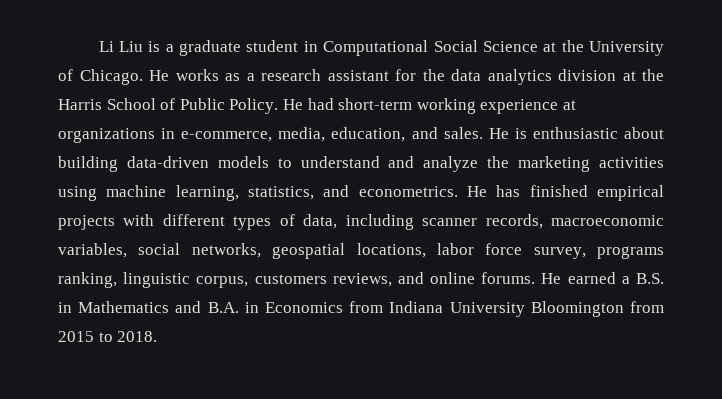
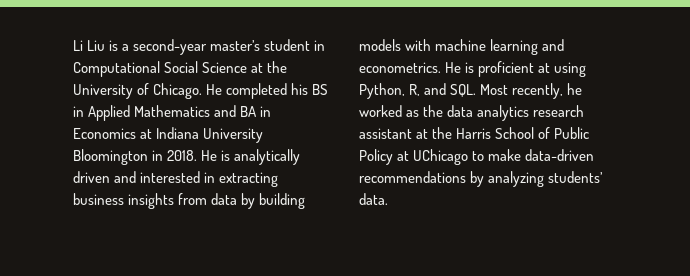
[179,40,242,56] graduate -> [133,39,261,55] second-year master’s
[175,69,416,81] works as a research assistant for -> [226,83,329,99] [73,105,272,121] [73,127,264,143] [73,149,301,165] [73,171,279,187] [73,193,306,209] [359,39,565,55] [359,61,587,77] [359,83,583,99] [359,105,420,117] completed his BS in Applied Mathematics and BA in Economics at Indiana University Bloomington in 2018. He is analytically driven and interested in extracting business insights from data by building models with machine learning and econometrics. He is proficient at using Python, R, and SQL. Most recently, he worked as
[558,69,616,81] division -> [533,105,585,117] [359,128,412,139] research assistant
[229,98,576,114] [58,127,665,143] [58,156,664,172] [58,185,664,201] [58,214,664,230] [58,243,664,259] [58,272,664,288] [58,301,664,317] [58,331,158,342] Policy. He had short-term working experience at organizations in e-commerce, media, education, and sales. He is enthusiastic about building data-driven models to understand and analyze the marketing activities using machine learning, statistics, and econometrics. He has finished empirical projects with different types of data, including scanner records, macroeconomic variables, social networks, geospatial locations, labor force survey, programs ranking, linguistic corpus, customers reviews, and online forums. He earned a B.S. in Mathematics and B.A. in Economics from Indiana University Bloomington from 2015 to 2018. -> [359,149,595,165] [359,171,604,187] [359,193,388,205] Policy at UChicago to make data-driven recommendations by analyzing students’ data.

